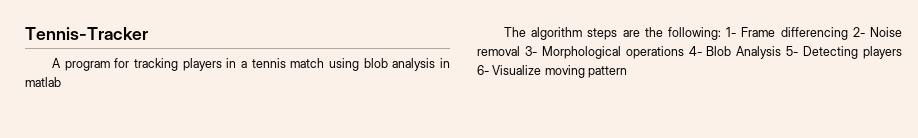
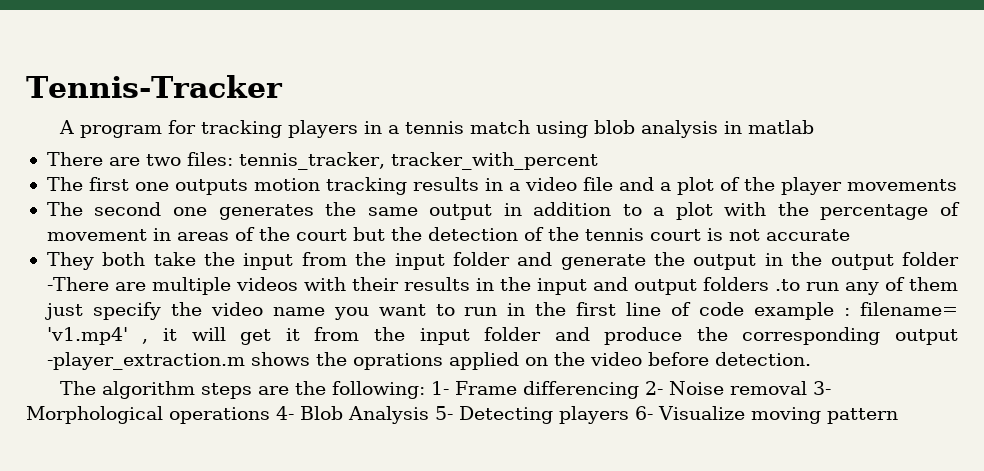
(61, 82) none -> [46,152,598,170] [46,177,957,195] [46,202,960,220] [46,227,850,241] [46,252,960,270] [46,277,959,295] [44,302,959,320] [46,327,958,345] [46,352,811,370] // There are two files: tennis_tracker, tracker_with_percent // The first one outputs motion tracking results in a video file and a plot of the player movements // The second one generates the same output in addition to a plot with the percentage of movement in areas of the court but the detection of the tennis court is not accurate // They both take the input from the input folder and generate the output in the output folder -There are multiple videos with their results in the input and output folders .to run any of them just specify the video name you want to run in the first line of code example : filename= 'v1.mp4' , it will get it from the input folder and produce the corresponding output -player_extraction.m shows the oprations applied on the video before detection.

